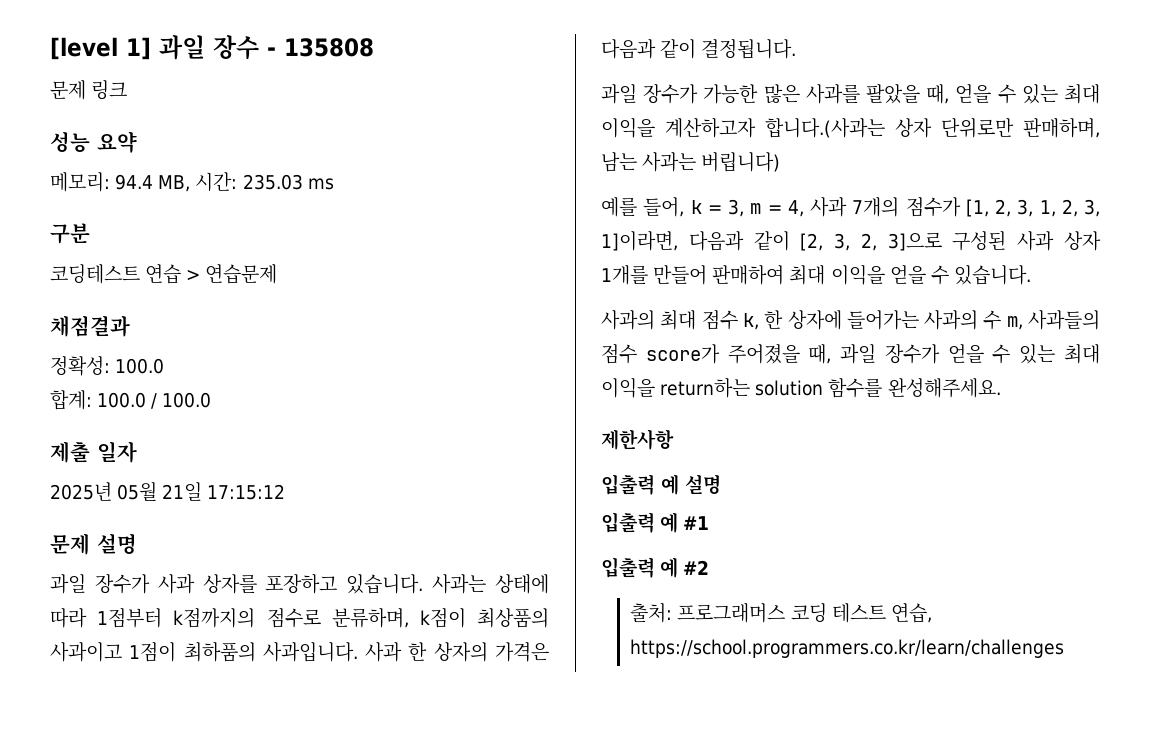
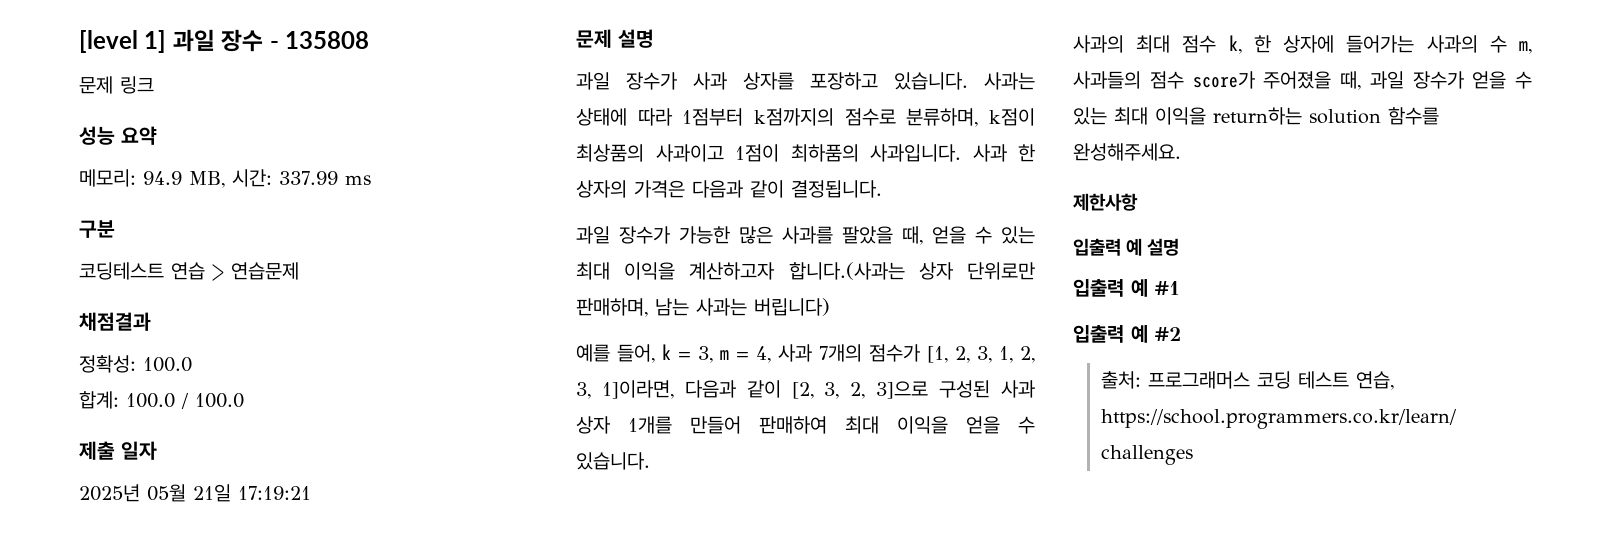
[115,174,154,190] 94.4 -> [143,171,182,185] 94.9
[242,174,303,190] 235.03 -> [279,171,338,185] 337.99
[207,484,286,500] 17:15:12 -> [238,486,311,500] 17:19:21

